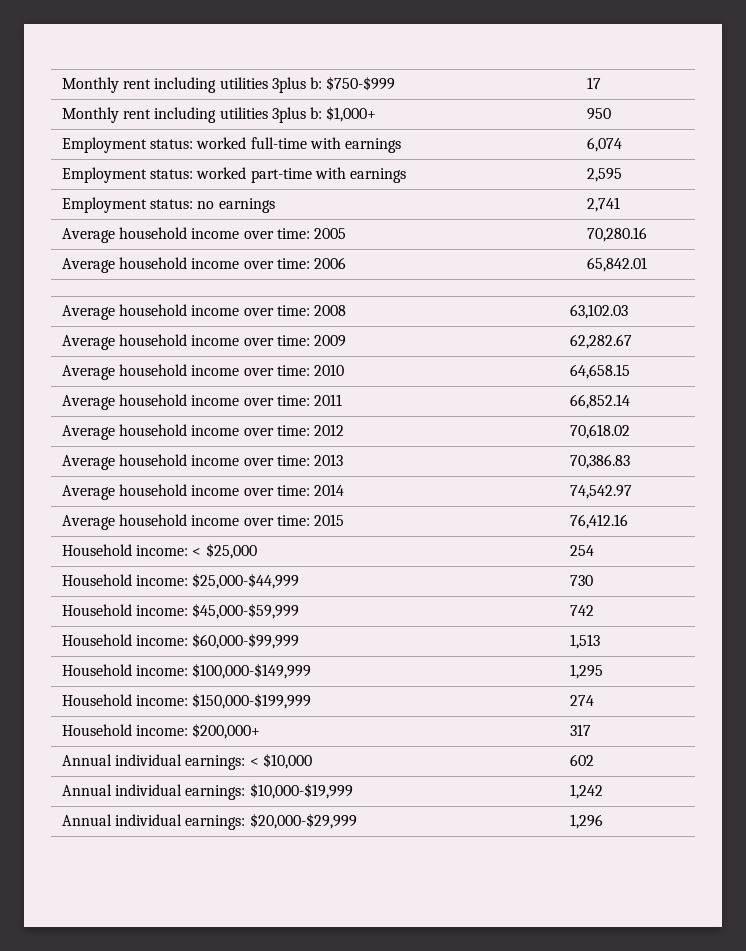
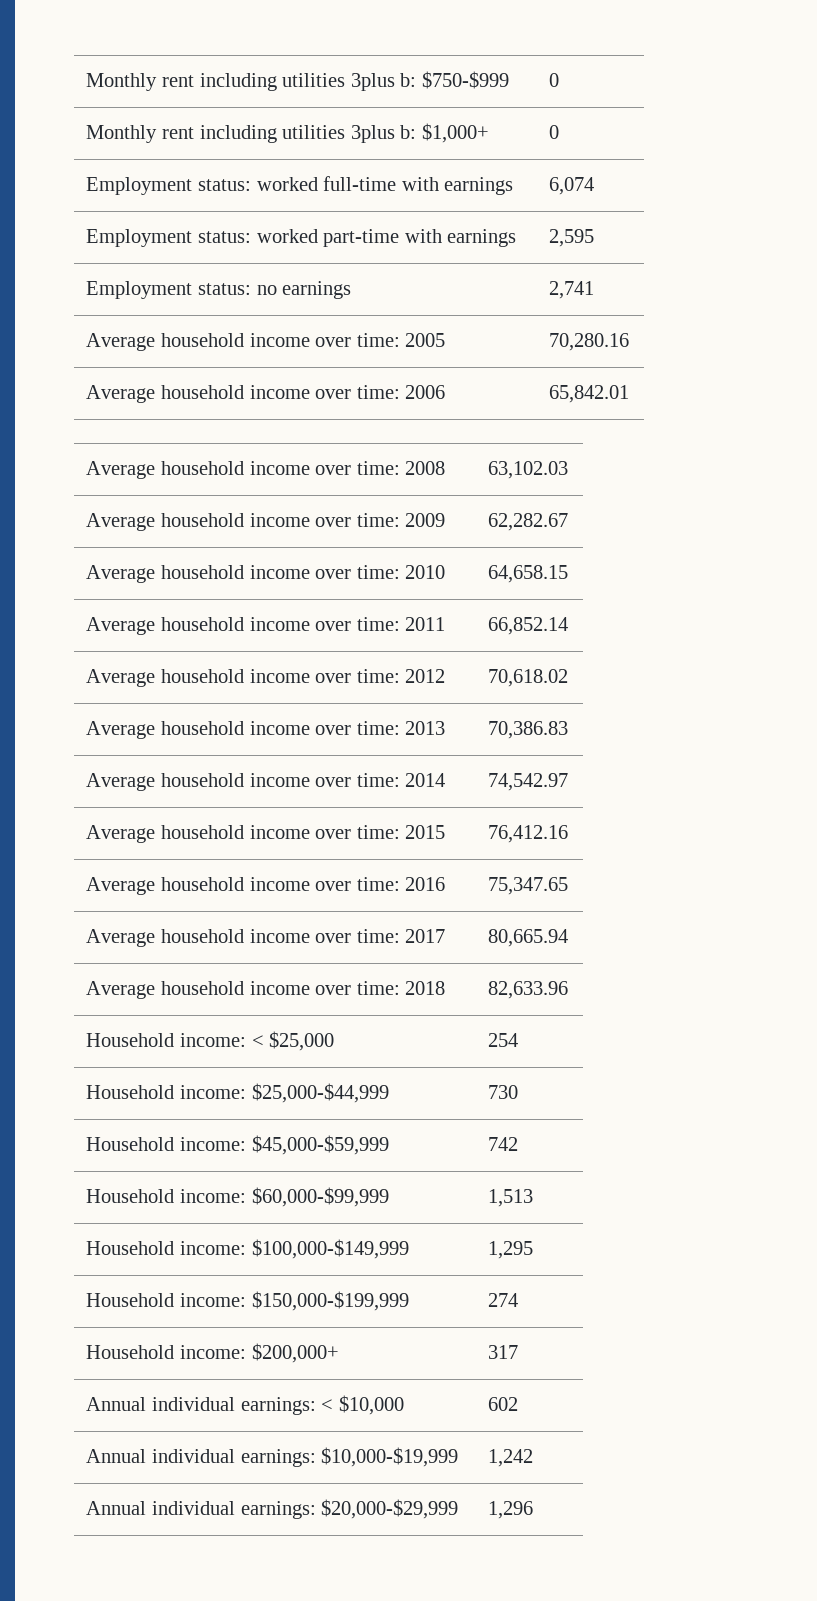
[587,77,602,89] 17 -> [549,73,560,87] 0
[587,108,612,120] 950 -> [549,125,560,139] 0
(629, 521) none -> [86,877,446,895] [488,877,569,895] [86,929,446,947] [488,929,569,947] [86,981,446,999] [488,981,569,999] // Average household income over time: 2016 | 75,347.65 // Average household income over time: 2017 | 80,665.94 // Average household income over time: 2018 | 82,633.96

